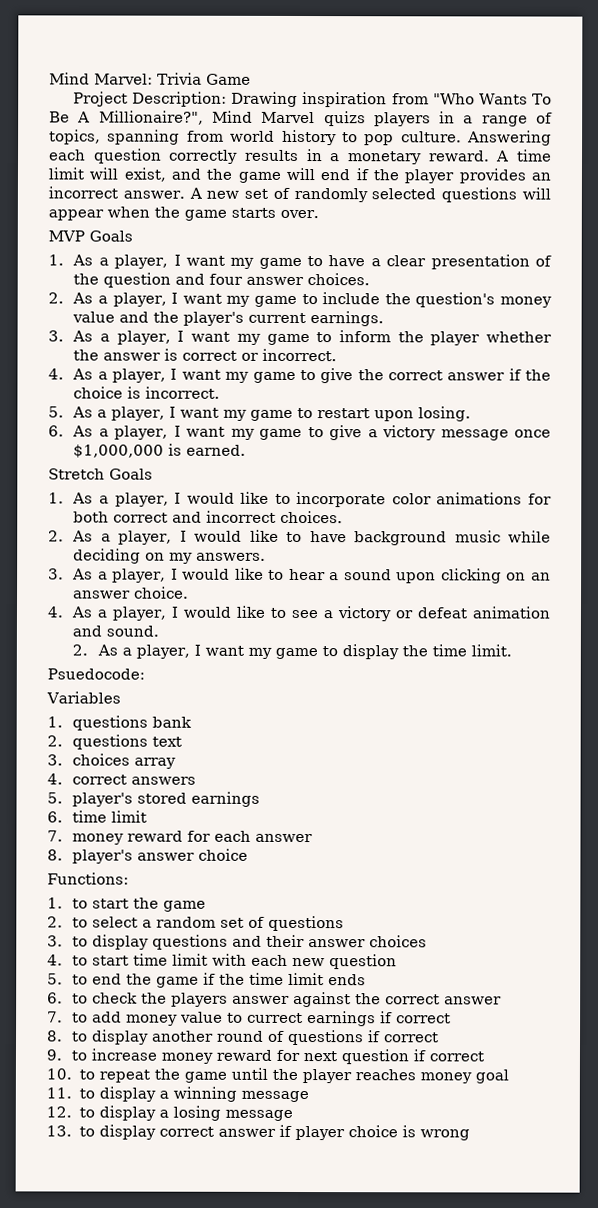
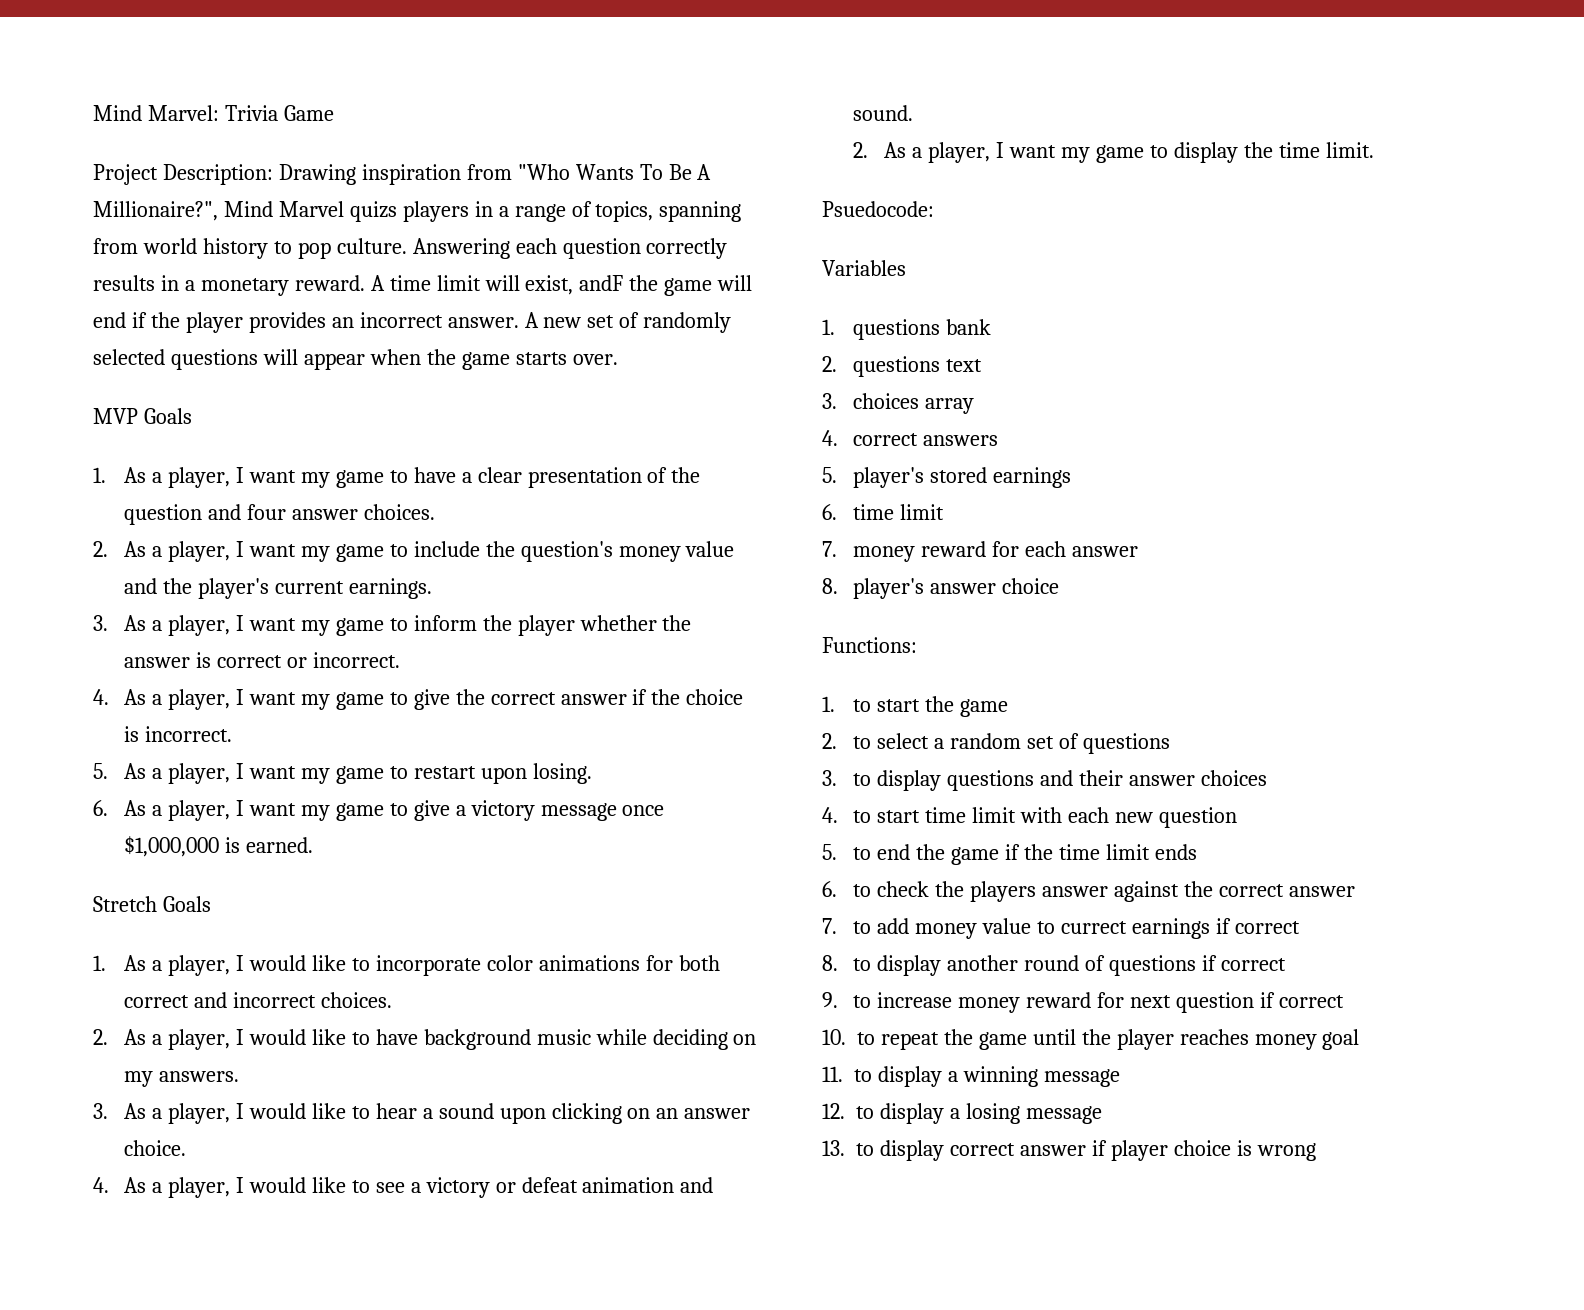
[171,168,201,180] and -> [579,275,624,291] andF

